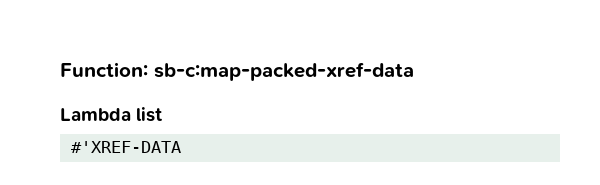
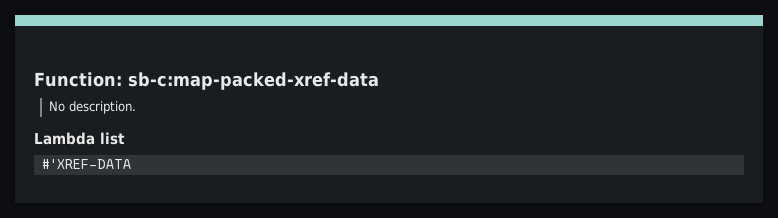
(414, 71) none -> [49,101,137,114] // No description.

